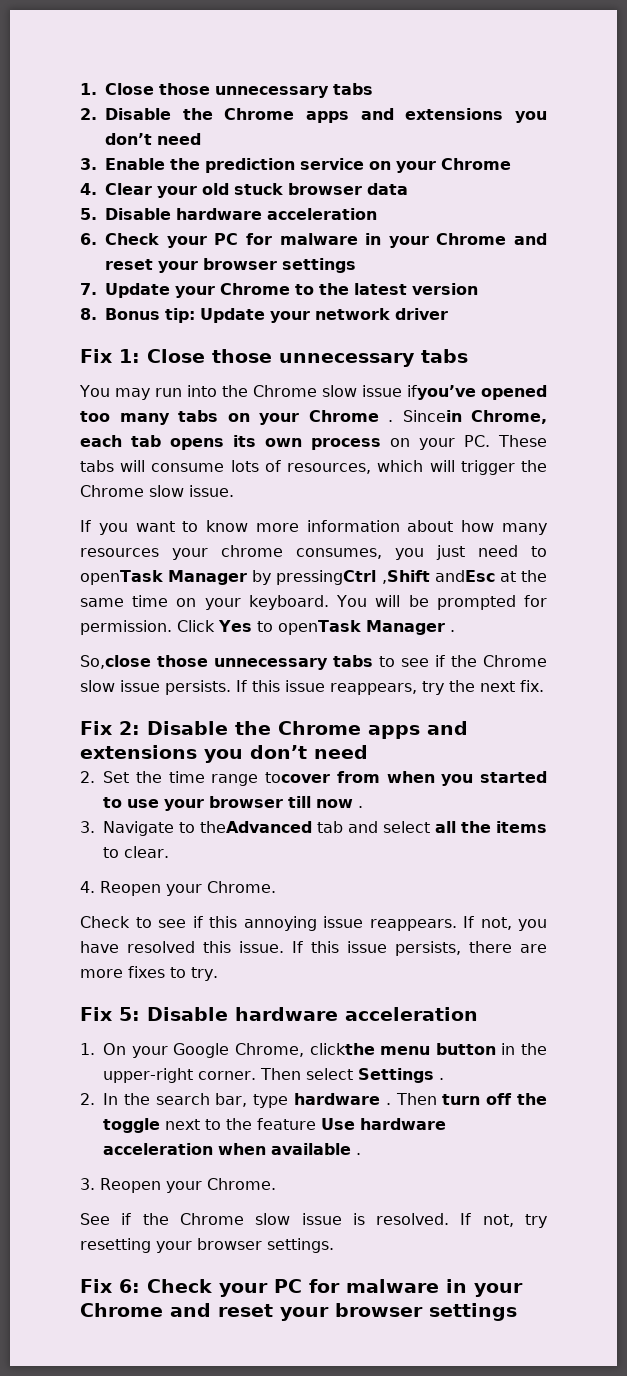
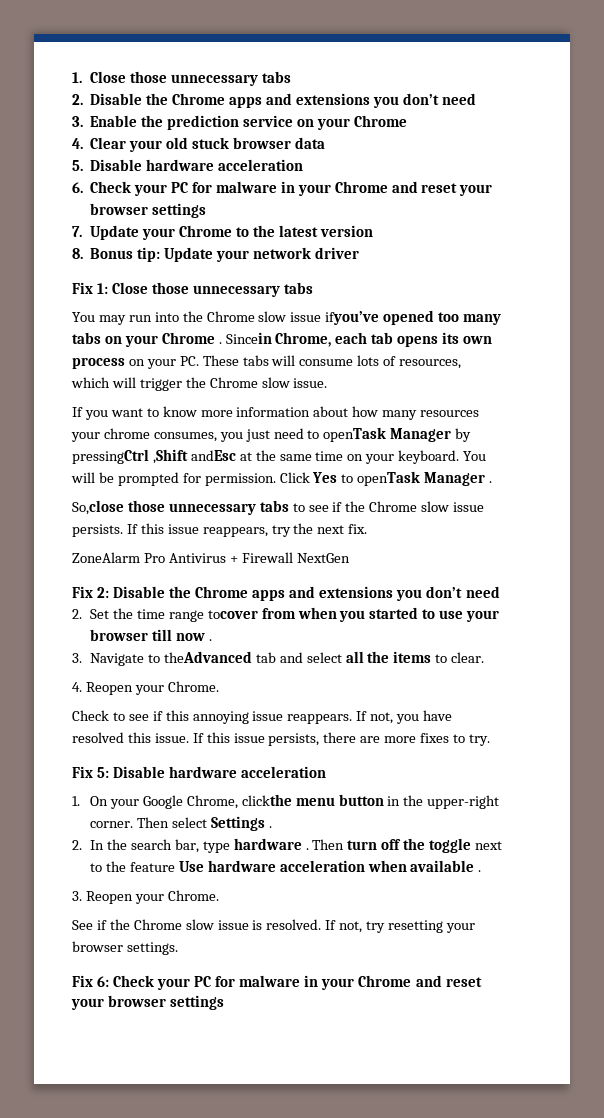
(544, 686) none -> [72,552,350,563] // ZoneAlarm Pro Antivirus + Firewall NextGen

